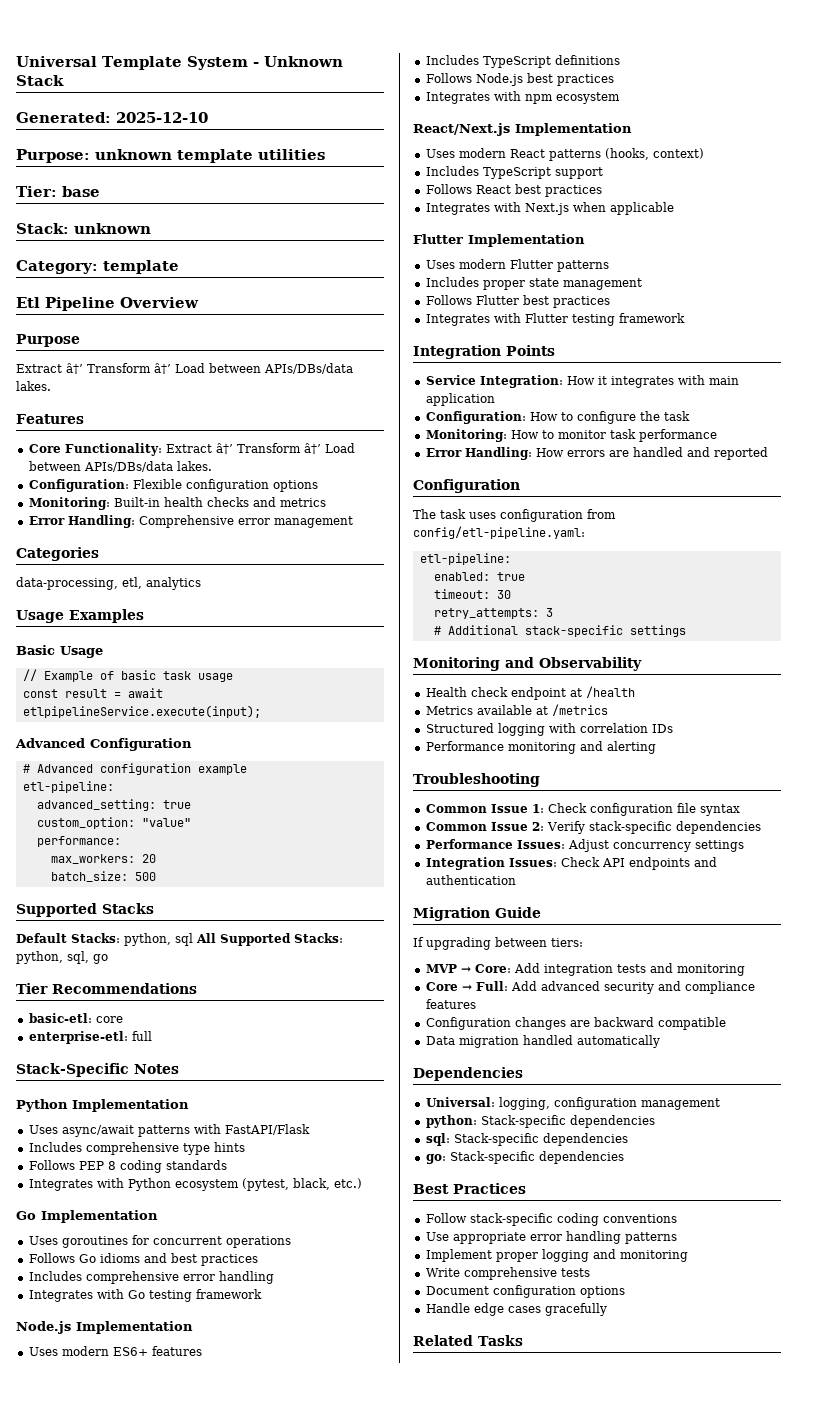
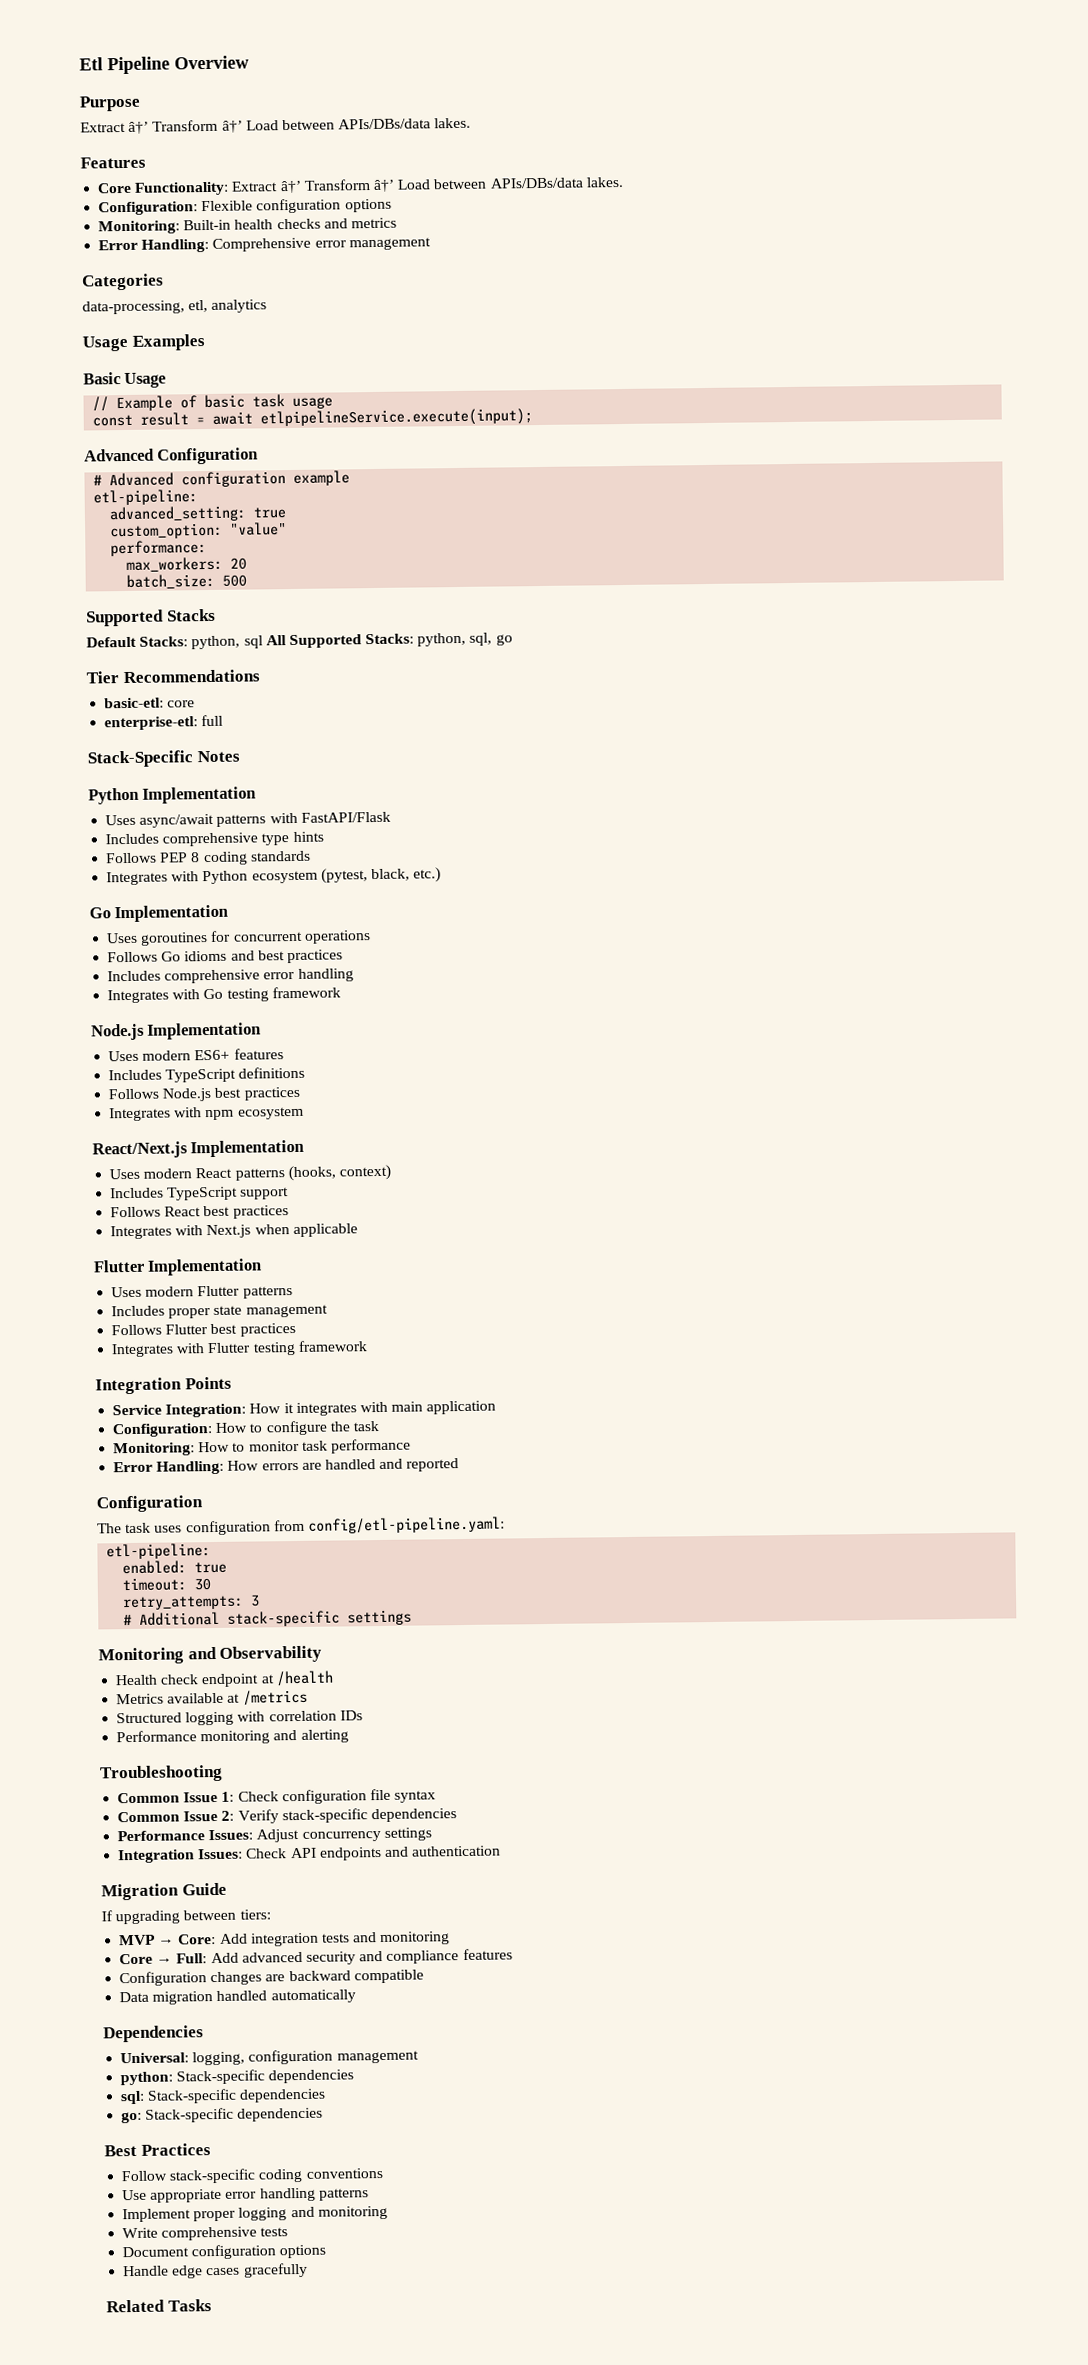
[16,56,343,70] [16,75,64,86] [16,112,208,123] [16,149,325,163] [16,186,100,197] [16,223,151,234] [16,260,179,274] Universal Template System - Unknown Stack // Generated: 2025-12-10 // Purpose: unknown template utilities // Tier: base // Stack: unknown // Category: template // -> (79, 64) none

